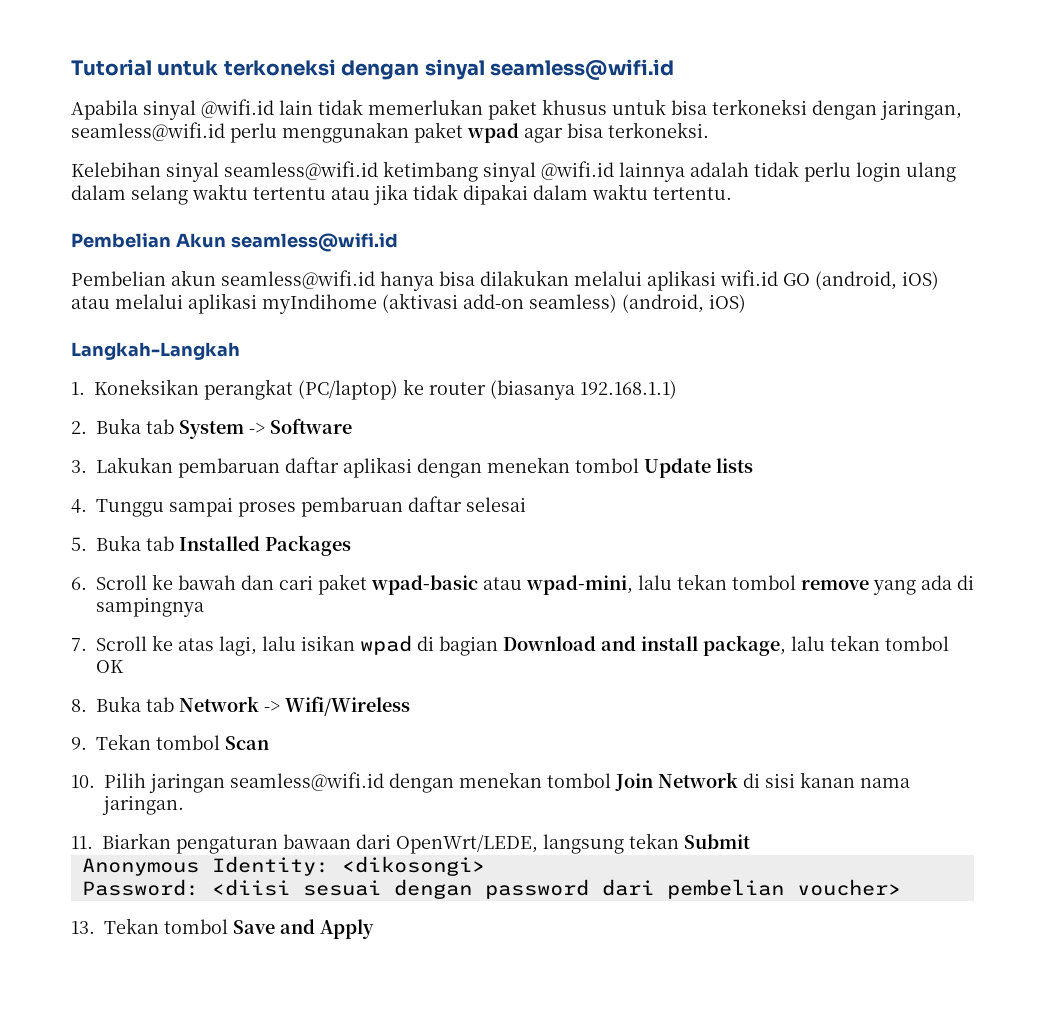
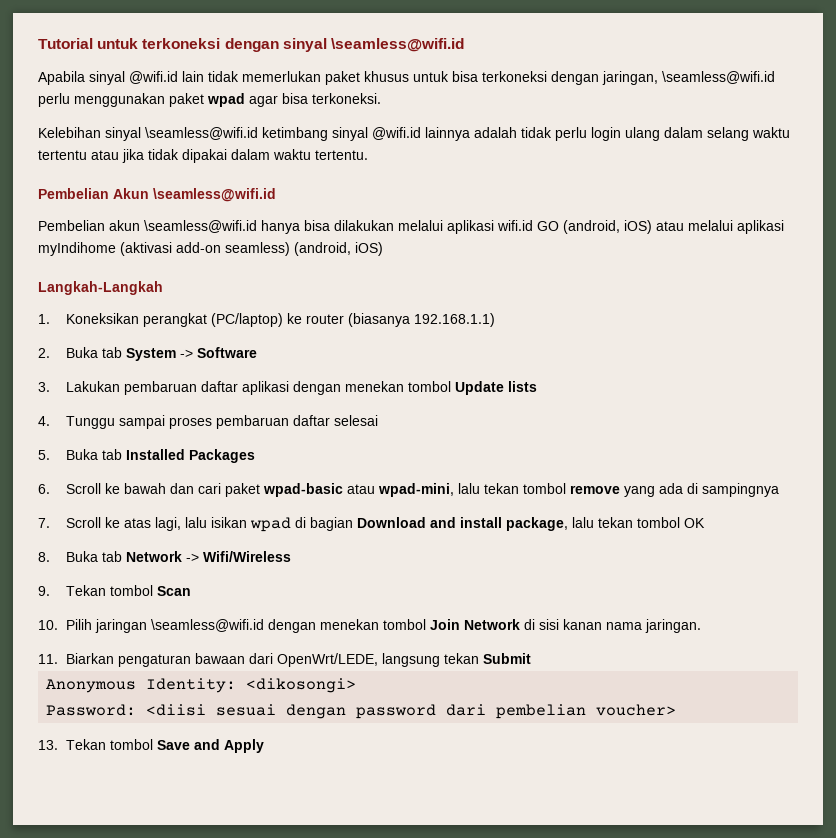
[489,59,674,80] seamless@wifi.id -> [330,38,464,52] \seamless@wifi.id
[71,122,225,141] seamless@wifi.id -> [662,71,775,84] \seamless@wifi.id
[224,161,378,180] seamless@wifi.id -> [145,127,258,140] \seamless@wifi.id
[230,233,398,252] seamless@wifi.id -> [153,188,276,202] \seamless@wifi.id
[221,270,375,289] seamless@wifi.id -> [144,220,257,233] \seamless@wifi.id
[230,772,384,791] seamless@wifi.id -> [150,619,264,632] \seamless@wifi.id

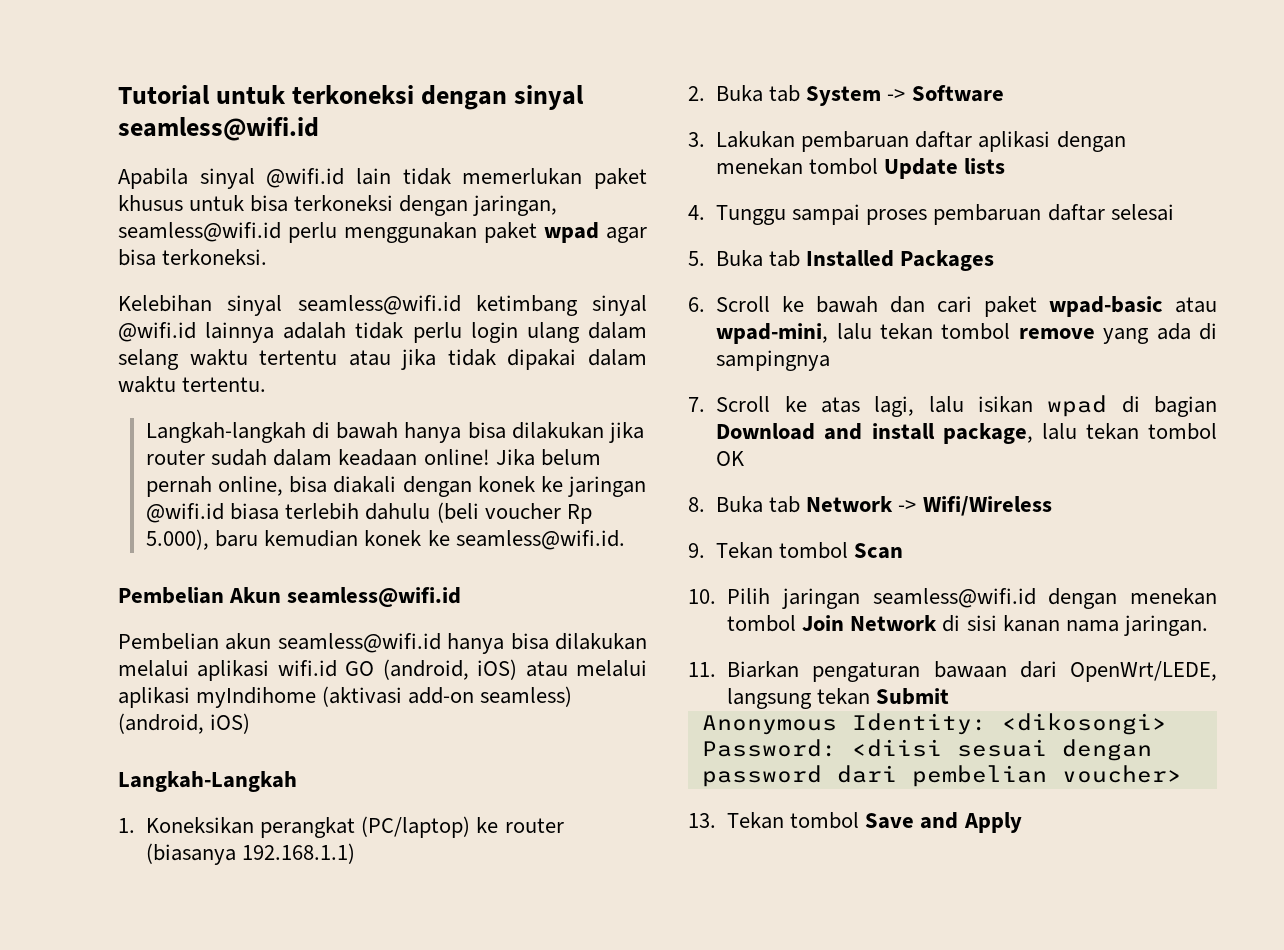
[330,38,464,52] \seamless@wifi.id -> [118,117,319,141] seamless@wifi.id
[662,71,775,84] \seamless@wifi.id -> [118,222,281,242] seamless@wifi.id
[145,127,258,140] \seamless@wifi.id -> [297,295,461,315] seamless@wifi.id
(368, 155) none -> [146,422,644,443] [146,449,601,466] [146,476,646,497] [146,502,592,524] [146,529,625,550] // Langkah-langkah di bawah hanya bisa dilakukan jika router sudah dalam keadaan online! Jika belum pernah online, bisa diakali dengan konek ke jaringan @wifi.id biasa terlebih dahulu (beli voucher Rp 5.000), baru kemudian konek ke seamless@wifi.id.
[153,188,276,202] \seamless@wifi.id -> [287,587,462,607] seamless@wifi.id
[144,220,257,233] \seamless@wifi.id -> [277,633,441,653] seamless@wifi.id
[150,619,264,632] \seamless@wifi.id -> [872,588,1036,608] seamless@wifi.id

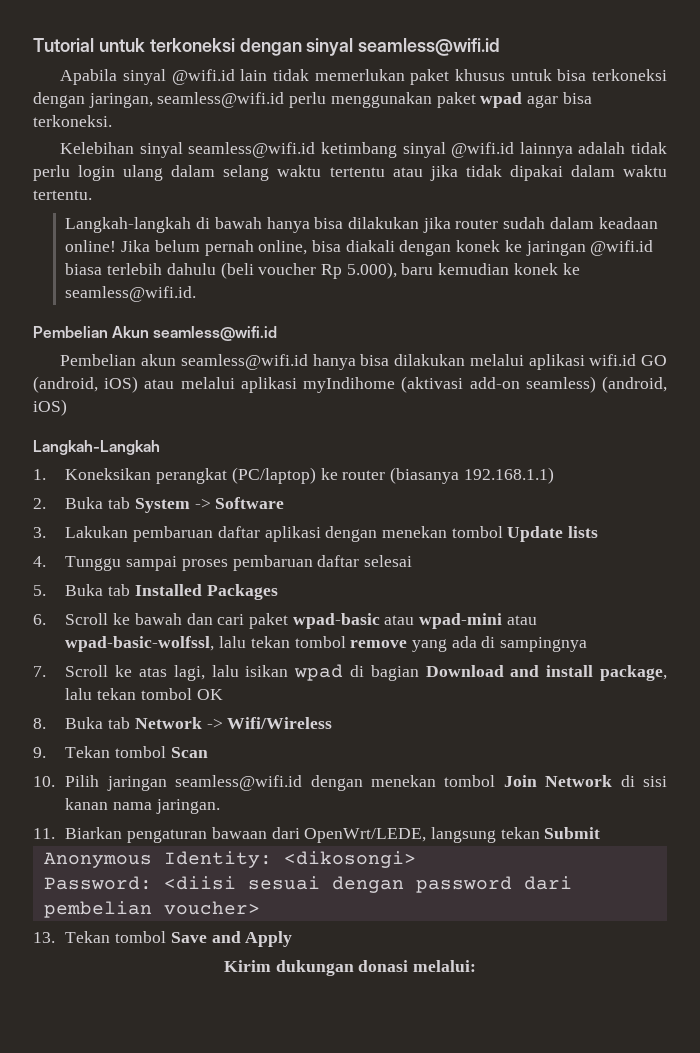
[716,323,829,344] wpad-mini, -> [419,613,537,629] [65,636,215,652] wpad-mini atau wpad-basic-wolfssl,
(1022, 822) none -> [223,960,477,976] // Kirim dukungan donasi melalui:

